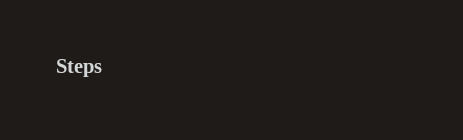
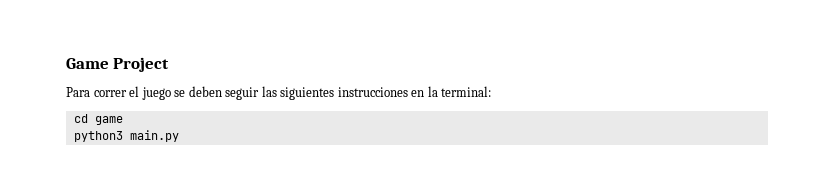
[56,59,102,77] Steps -> [66,57,170,72] [66,86,492,100] [73,114,123,125] [73,130,179,142] Game Project // Para correr el juego se deben seguir las siguientes instrucciones en la terminal: // cd game // python3 main.py

